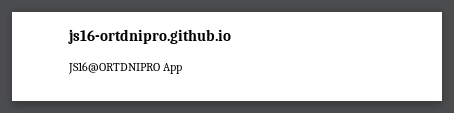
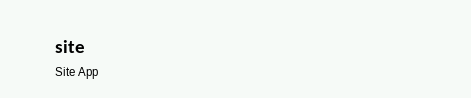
[68,29,231,44] [68,62,160,74] js16-ortdnipro.github.io // JS16@ORTDNIPRO -> [55,40,85,53] [55,67,75,76] site // Site

